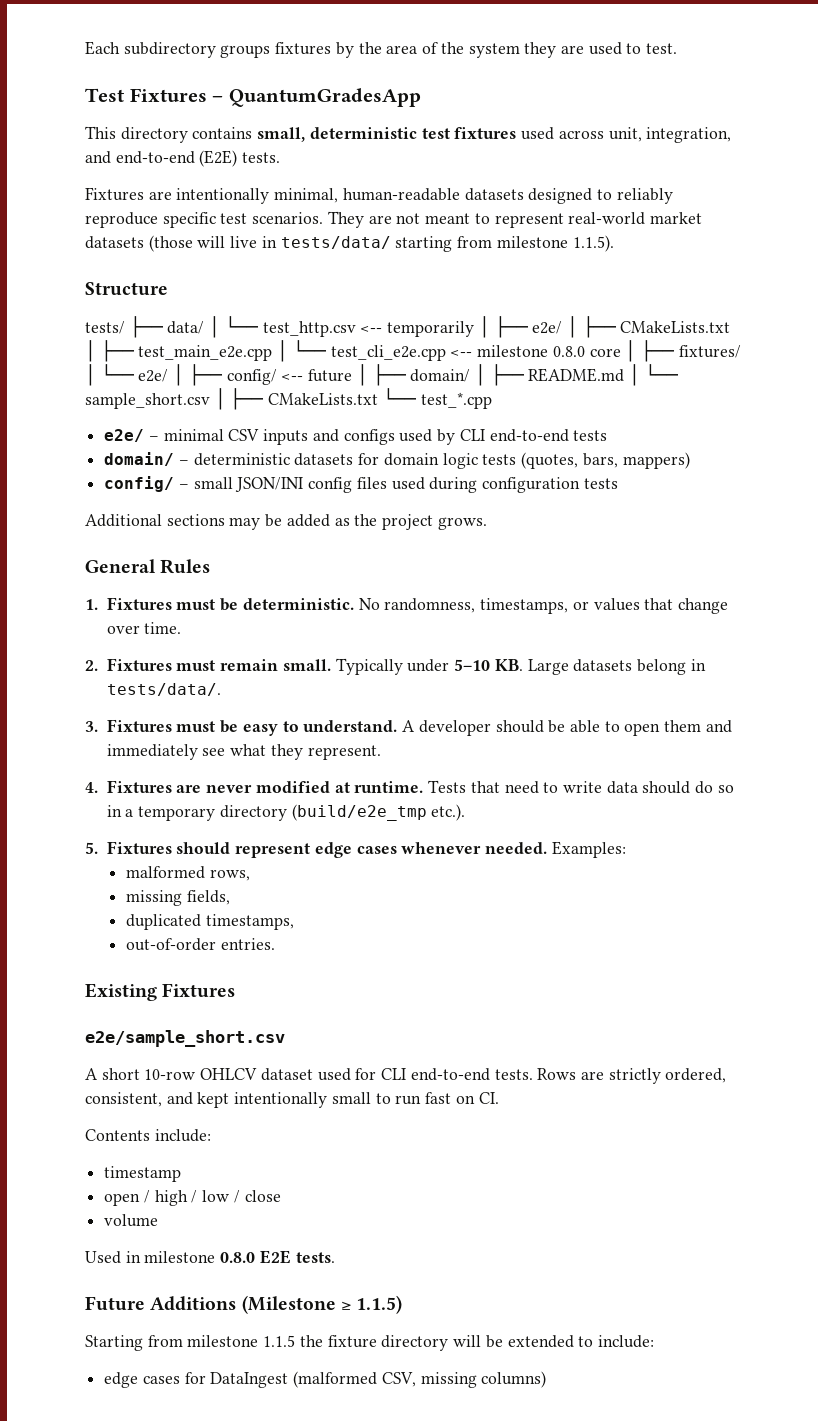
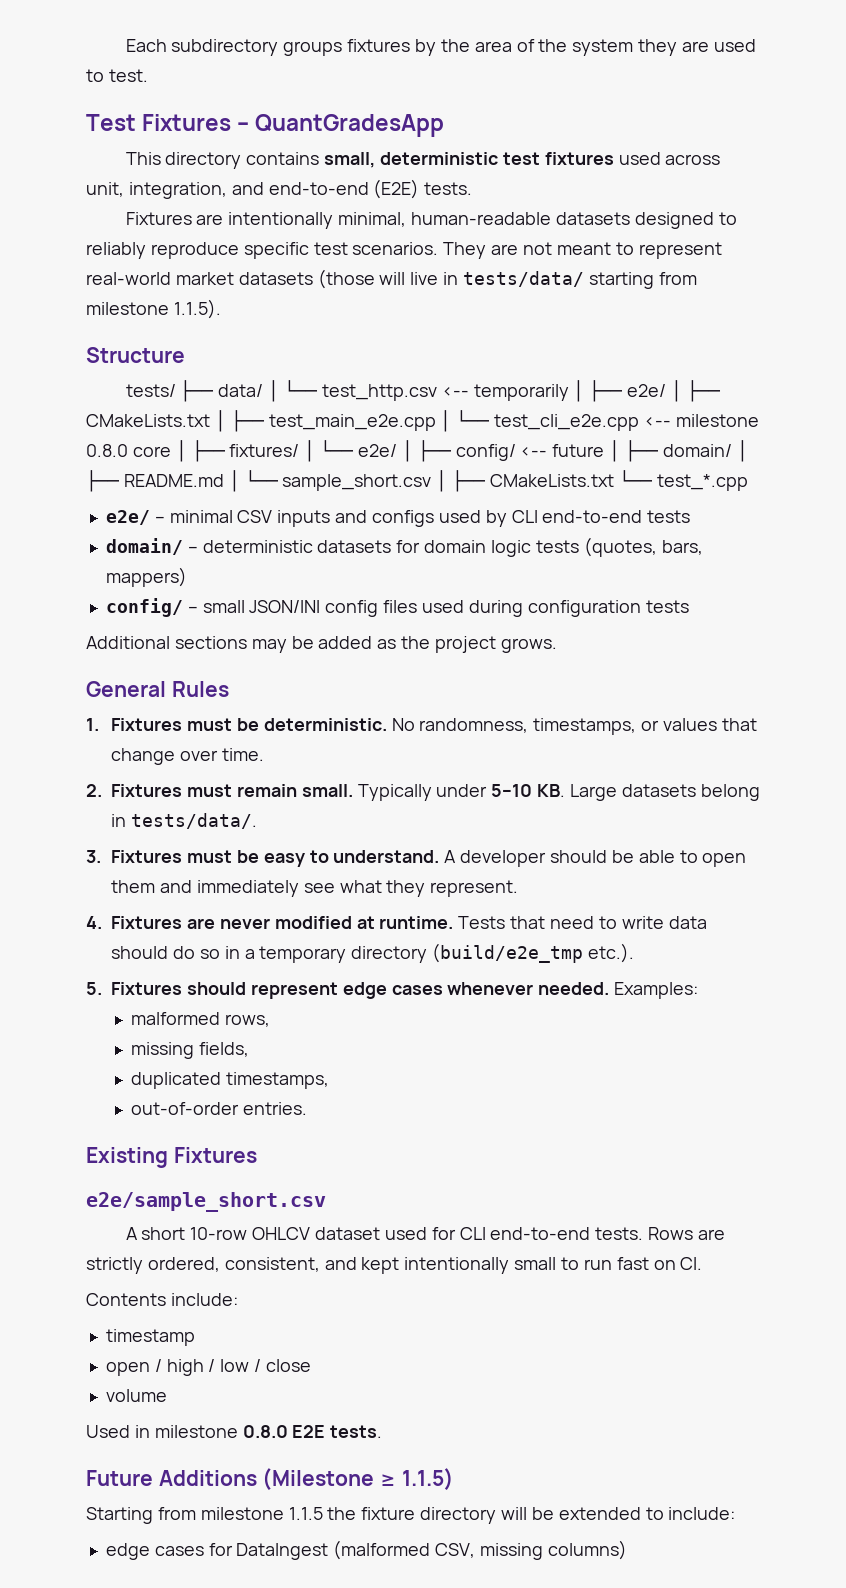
[228,88,421,107] QuantumGradesApp -> [255,114,445,137] QuantGradesApp

